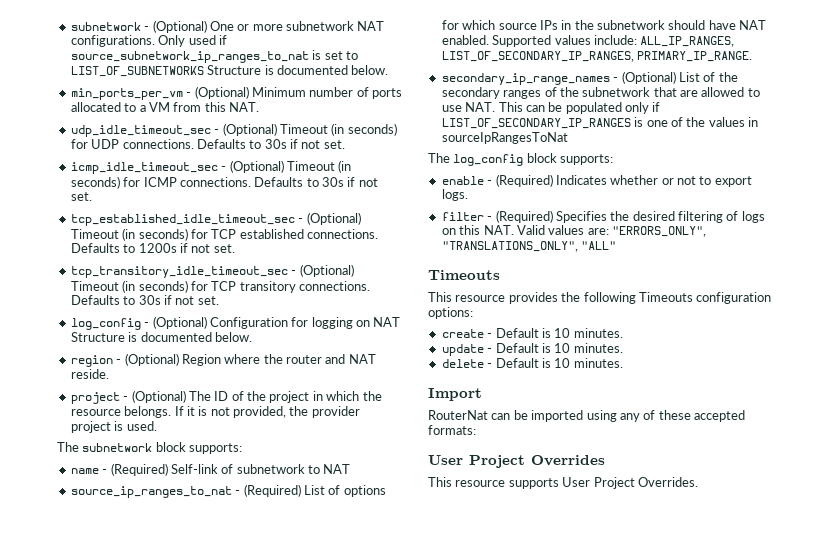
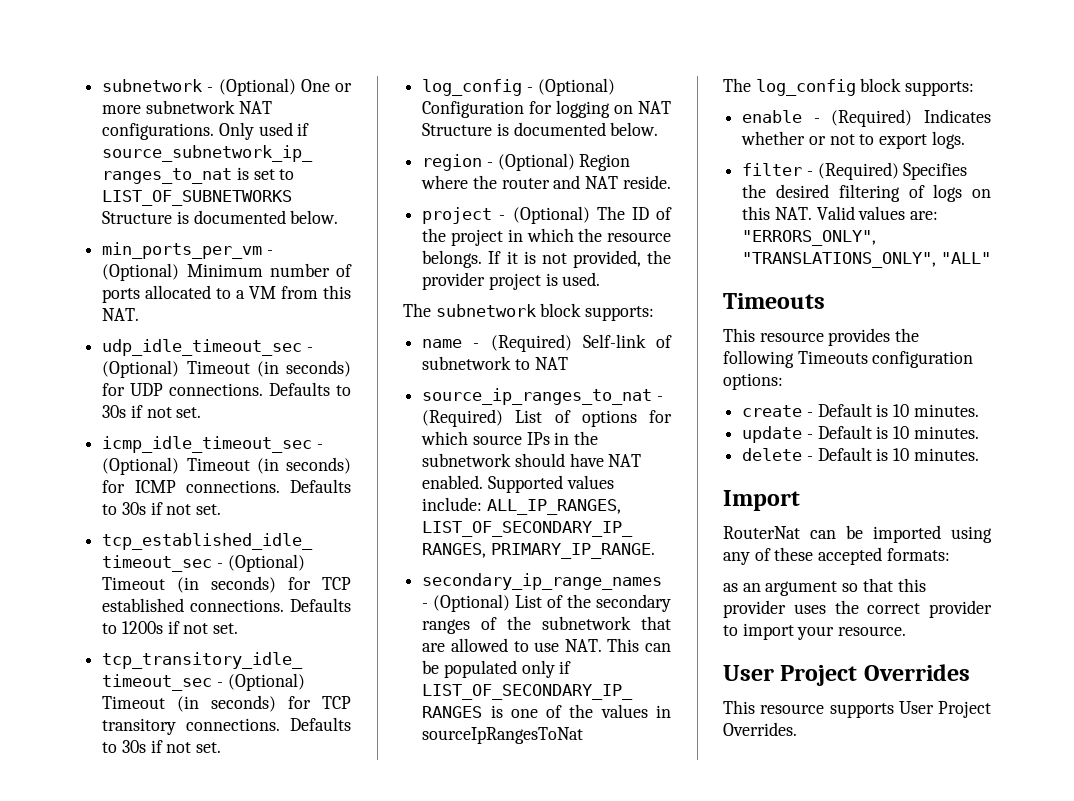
(476, 430) none -> [723,578,926,596] [723,600,992,618] [723,623,907,640] // as an argument so that this provider uses the correct provider to import your resource.

